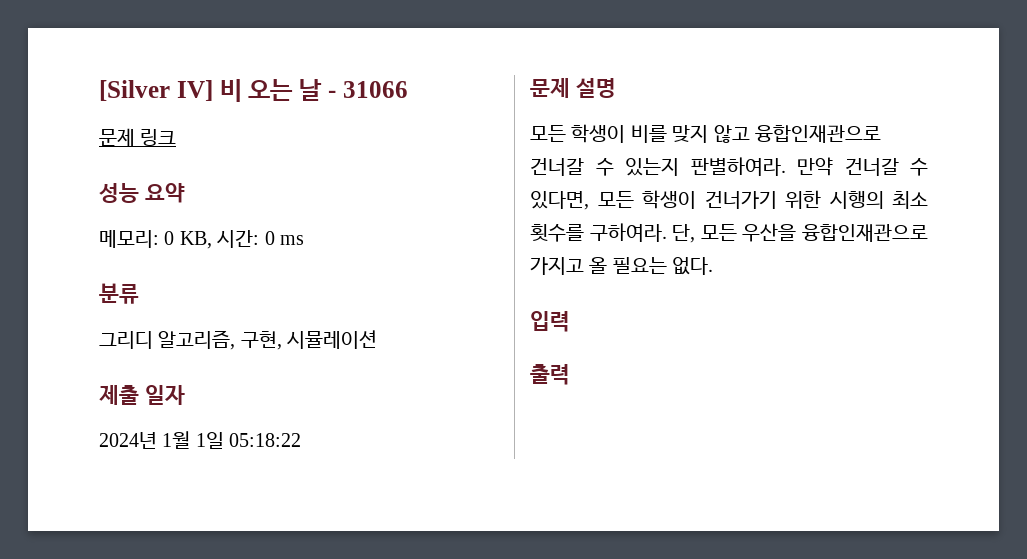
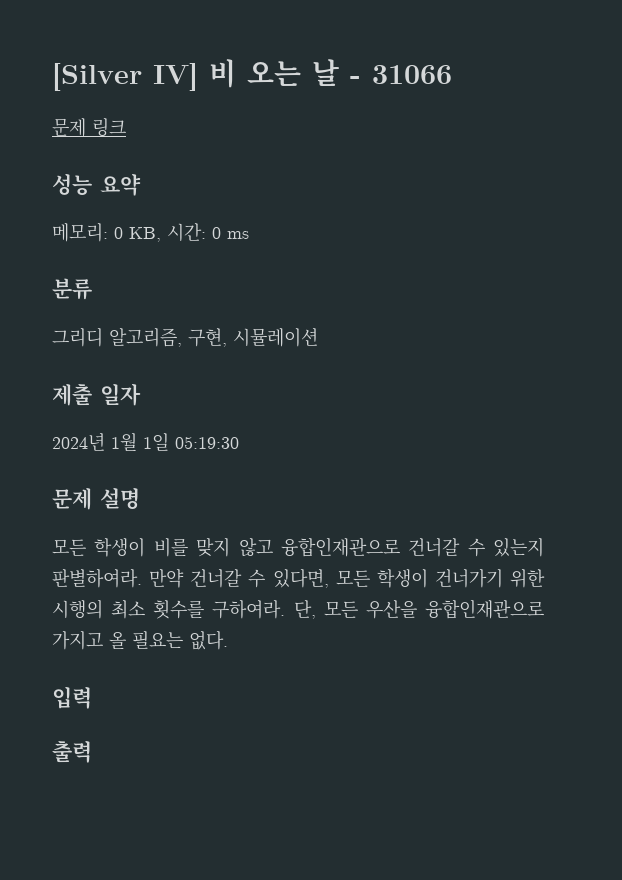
[229,433,302,447] 05:18:22 -> [175,436,239,449] 05:19:30

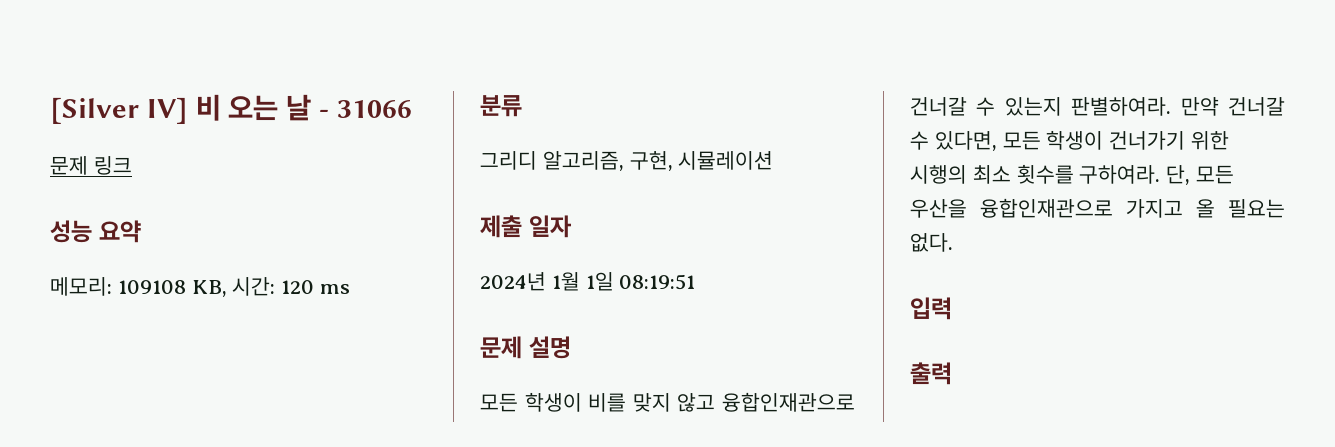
[114,227,123,239] 0 -> [117,280,186,294] 109108
[212,227,221,239] 0 -> [281,280,315,294] 120
[175,436,239,449] 05:19:30 -> [619,274,696,290] 08:19:51

